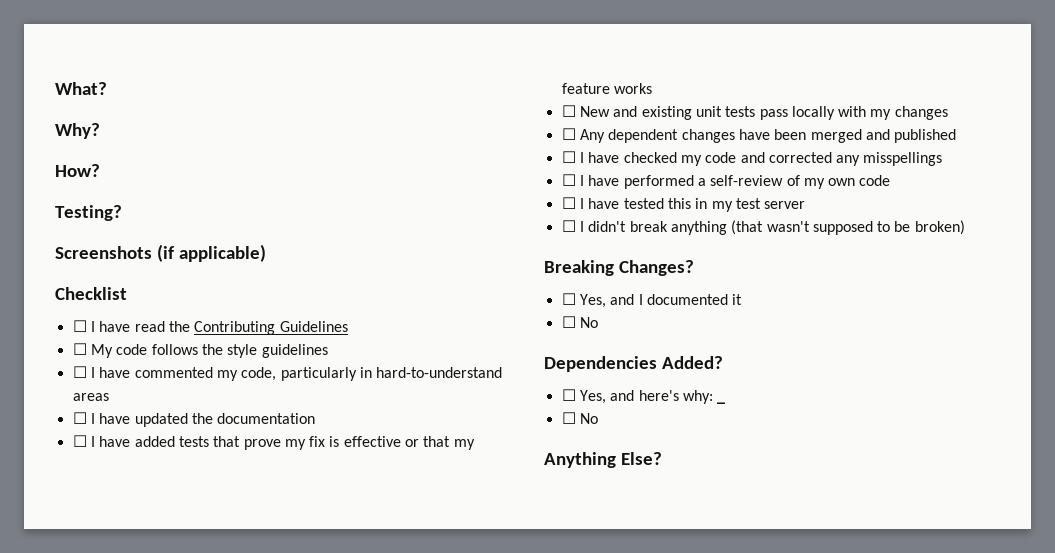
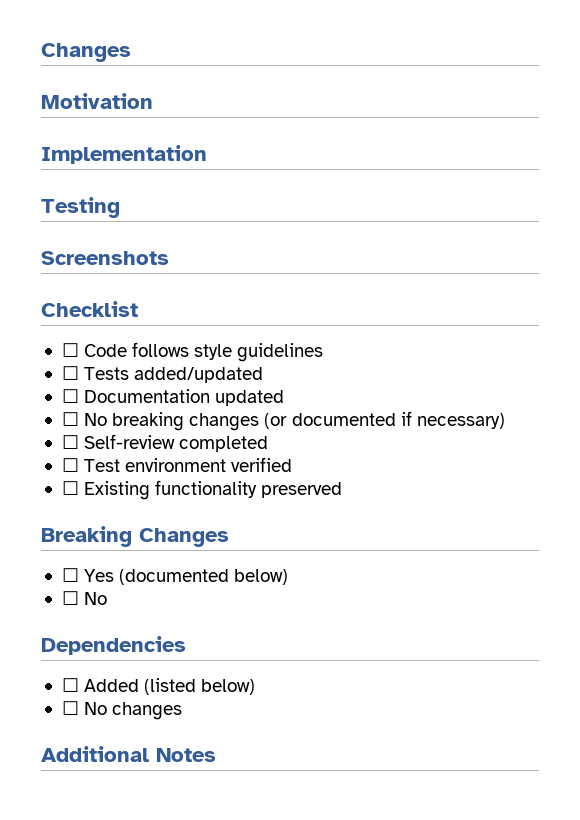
[55,82,107,95] [55,123,100,139] [55,164,100,177] [55,205,122,221] What? // Why? // How? // Testing? -> [41,43,131,62] [41,93,153,109] [41,145,207,164] [41,197,120,218] Changes // Motivation // Implementation // Testing
[156,244,266,262] (if applicable) -> (169, 258) none
[90,321,348,335] [72,343,328,358] [72,366,503,381] [72,393,109,401] [72,412,131,424] I have read the Contributing Guidelines // ☐ My code follows the style guidelines // ☐ I have commented my code, particularly in hard-to-understand areas // ☐ I have -> [84,342,324,362] [61,366,264,383] [61,389,211,403] Code follows style guidelines // ☐ Tests added/updated // ☐ Documentation
[191,413,316,424] [72,435,475,450] [561,83,652,94] [561,105,948,120] [561,128,957,143] [561,151,943,166] [561,174,891,189] [561,197,806,212] [561,220,965,235] [544,260,694,276] [561,293,743,308] the documentation // ☐ I have added tests that prove my fix is effective or that my feature works // ☐ New and existing unit tests pass locally with my changes // ☐ Any dependent changes have been merged and published // ☐ I have checked my code and corrected any misspellings // ☐ I have performed a self-review of my own code // ☐ I have tested this in my test server // ☐ I didn't break anything (that wasn't supposed to be broken) // Breaking Changes? // ☐ Yes, and I documented it -> [61,411,505,431] [61,434,269,452] [61,457,293,472] [61,480,343,500] [41,526,229,547] [61,568,289,585] // ☐ No breaking changes (or documented if necessary) // ☐ Self-review completed // ☐ Test environment verified // ☐ Existing functionality preserved // Breaking Changes // ☐ Yes (documented below)
[661,356,723,369] [561,389,726,404] [561,412,598,424] [544,452,662,468] Added? // ☐ Yes, and here's why: _ // ☐ No // Anything Else? -> [61,678,256,695] [61,701,183,720] [41,746,216,762] // ☐ Added (listed below) // ☐ No changes // Additional Notes

